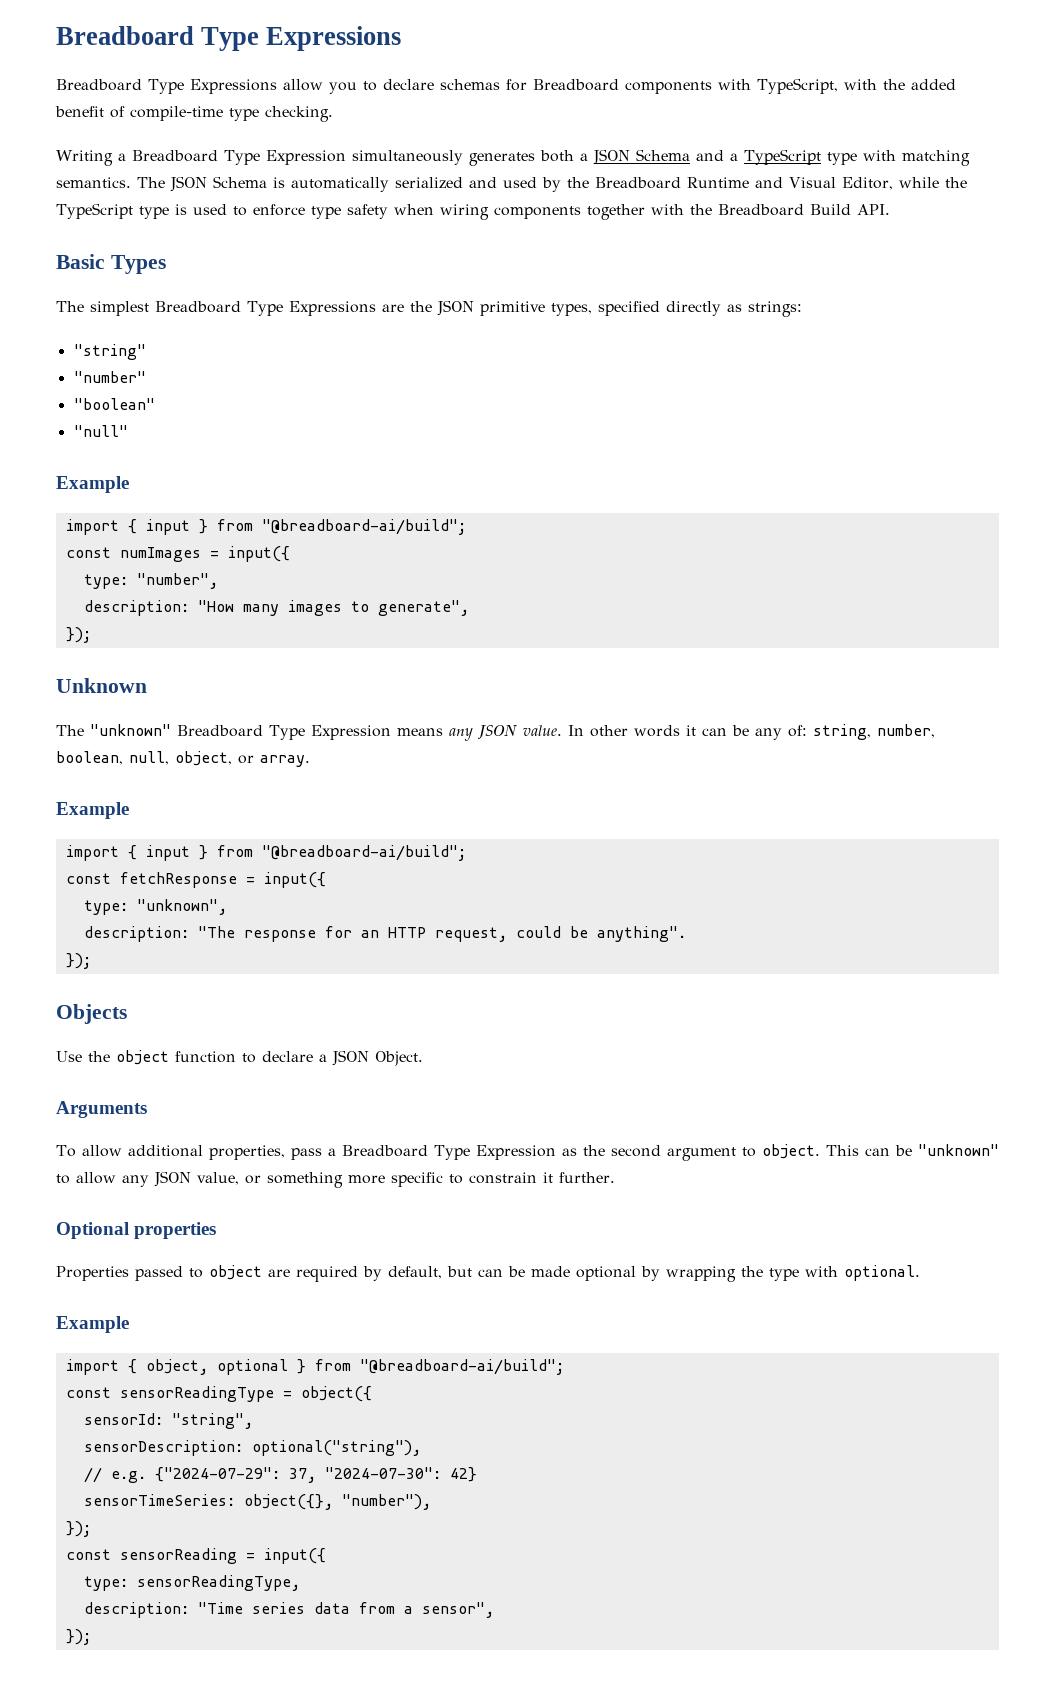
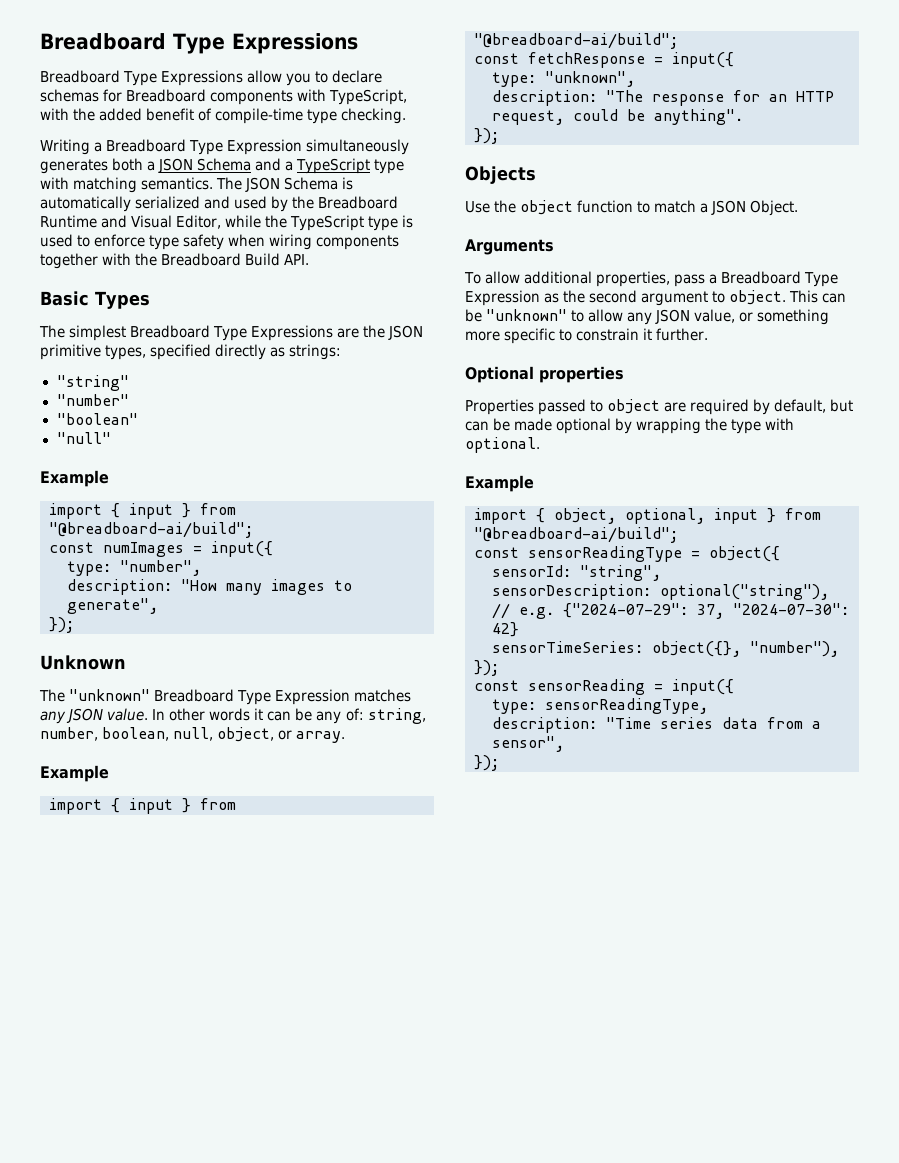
[396,728,443,736] means -> [354,689,412,702] matches
[262,1051,313,1062] declare -> [654,200,697,213] match
[216,1359,288,1375] optional -> [625,508,758,524] optional, input

